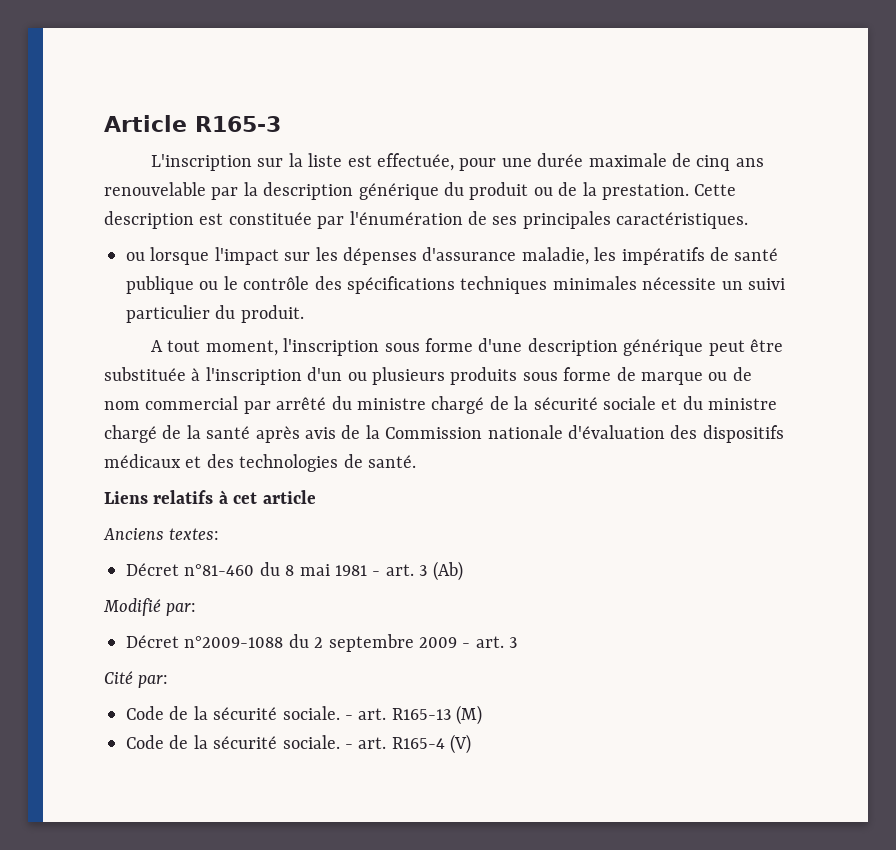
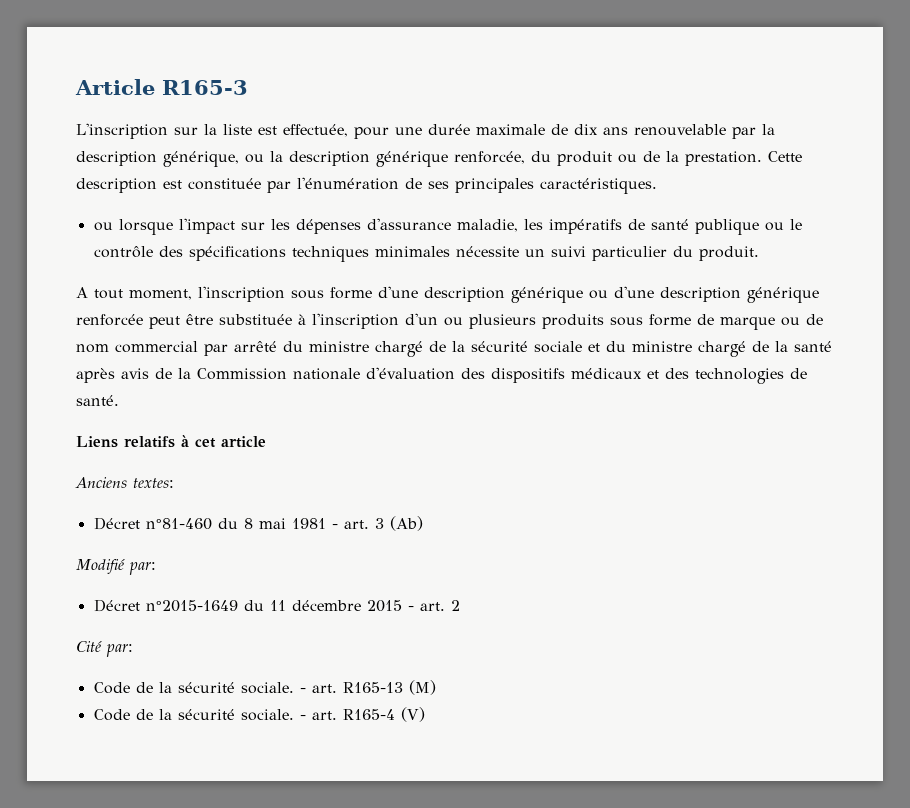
[696,155,731,171] cinq -> [574,124,598,135] dix
[358,183,439,200] générique -> [163,151,525,167] générique, ou la description générique renforcée,
(704, 347) none -> [589,286,819,303] [76,314,143,326] ou d'une description générique renforcée
[184,634,518,652] n°2009-1088 du 2 septembre 2009 - art. 3 -> [145,600,460,612] n°2015-1649 du 11 décembre 2015 - art. 2

